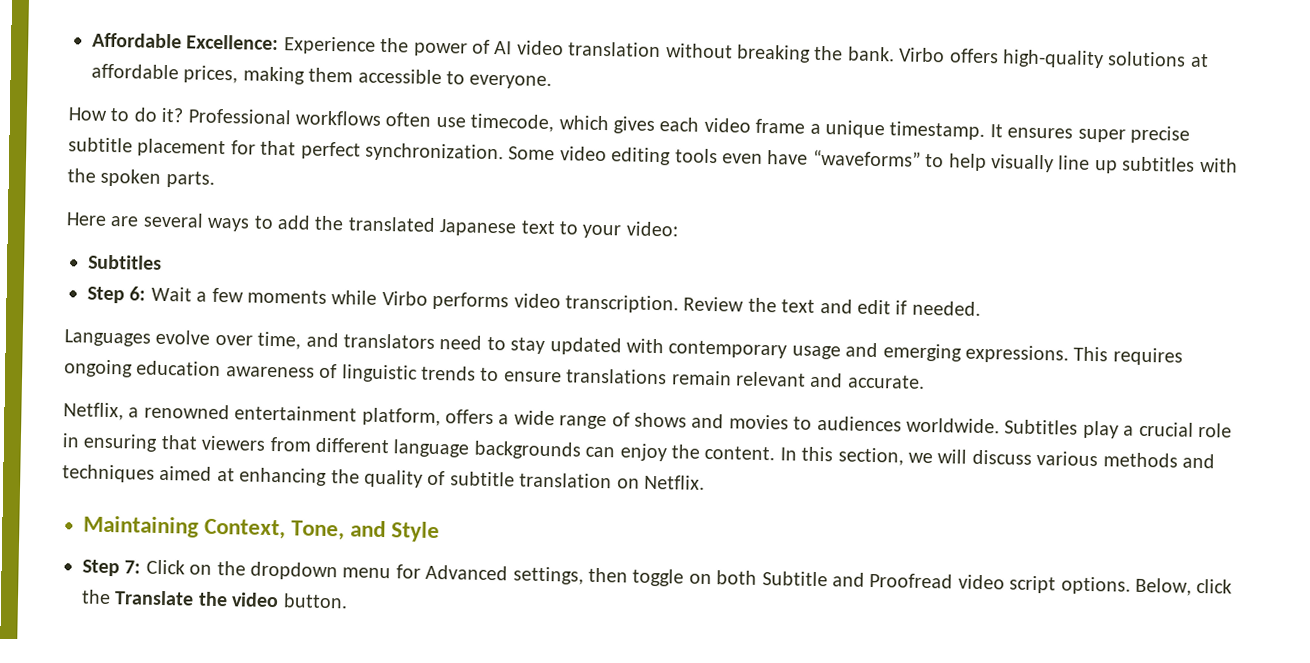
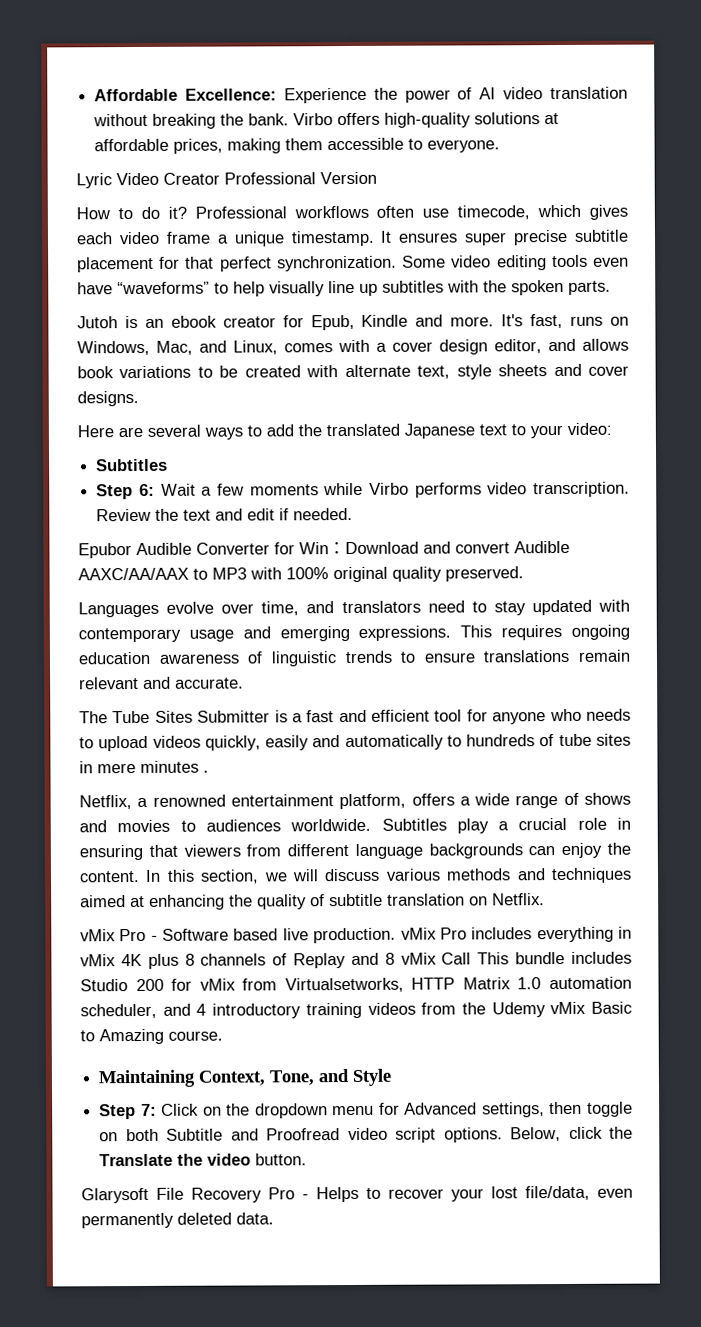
(553, 82) none -> [76,171,377,189] // Lyric Video Creator Professional Version
(215, 179) none -> [77,313,629,331] [77,338,629,356] [77,363,629,380] [77,390,139,407] // Jutoh is an ebook creator for Epub, Kindle and more. It's fast, runs on Windows, Mac, and Linux, comes with a cover design editor, and allows book variations to be created with alternate text, style sheets and cover designs.
(981, 308) none -> [78,540,570,559] [78,566,524,583] // Epubor Audible Converter for Win：Download and convert Audible AAXC/AA/AAX to MP3 with 100% original quality preserved.
(925, 381) none -> [79,708,631,725] [79,733,631,752] [79,760,209,774] // The Tube Sites Submitter is a fast and efficient tool for anyone who needs to upload videos quickly, easily and automatically to hundreds of tube sites in mere minutes .
(705, 482) none -> [80,926,633,944] [80,951,633,969] [80,976,632,993] [80,1001,632,1019] [80,1028,223,1045] // vMix Pro - Software based live production. vMix Pro includes everything in vMix 4K plus 8 channels of Replay and 8 vMix Call This bundle includes Studio 200 for vMix from Virtualsetworks, HTTP Matrix 1.0 automation scheduler, and 4 introductory training videos from the Udemy vMix Basic to Amazing course.
(348, 601) none -> [81,1185,633,1204] [81,1212,274,1229] // Glarysoft File Recovery Pro - Helps to recover your lost file/data, even permanently deleted data.

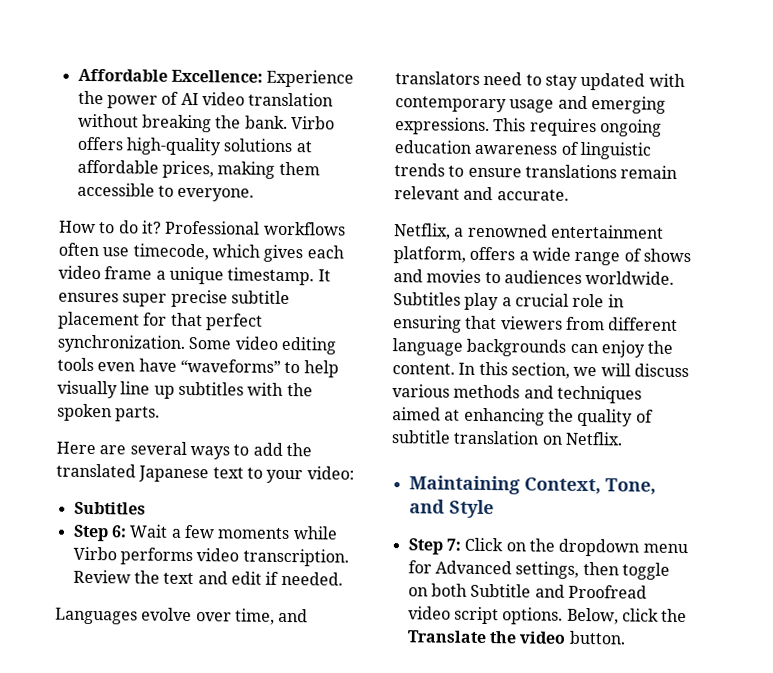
[76,171,377,189] // Lyric Video Creator Professional Version -> (255, 194) none
[77,313,629,331] [77,338,629,356] [77,363,629,380] [77,390,139,407] // Jutoh is an ebook creator for Epub, Kindle and more. It's fast, runs on Windows, Mac, and Linux, comes with a cover design editor, and allows book variations to be created with alternate text, style sheets and cover designs. -> (161, 414) none
[78,540,570,559] [78,566,524,583] // Epubor Audible Converter for Win：Download and convert Audible AAXC/AA/AAX to MP3 with 100% original quality preserved. -> (343, 578) none
[79,708,631,725] [79,733,631,752] [79,760,209,774] // The Tube Sites Submitter is a fast and efficient tool for anyone who needs to upload videos quickly, easily and automatically to hundreds of tube sites in mere minutes . -> (569, 195) none
[80,926,633,944] [80,951,633,969] [80,976,632,993] [80,1001,632,1019] [80,1028,223,1045] // vMix Pro - Software based live production. vMix Pro includes everything in vMix 4K plus 8 channels of Replay and 8 vMix Call This bundle includes Studio 200 for vMix from Virtualsetworks, HTTP Matrix 1.0 automation scheduler, and 4 introductory training videos from the Udemy vMix Basic to Amazing course. -> (623, 438) none
[81,1185,633,1204] [81,1212,274,1229] // Glarysoft File Recovery Pro - Helps to recover your lost file/data, even permanently deleted data. -> (626, 637) none

